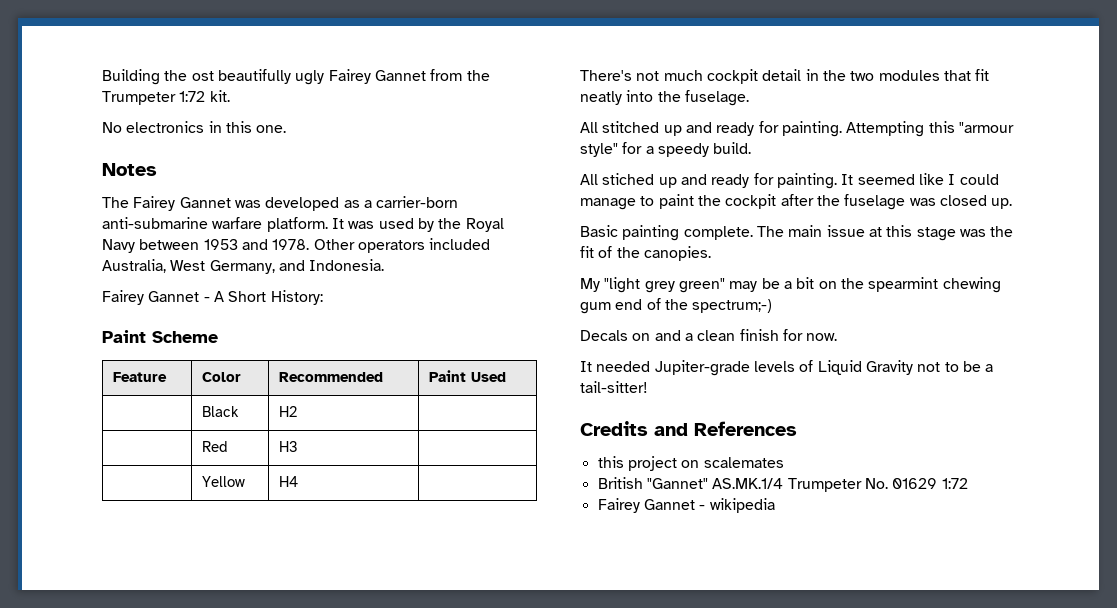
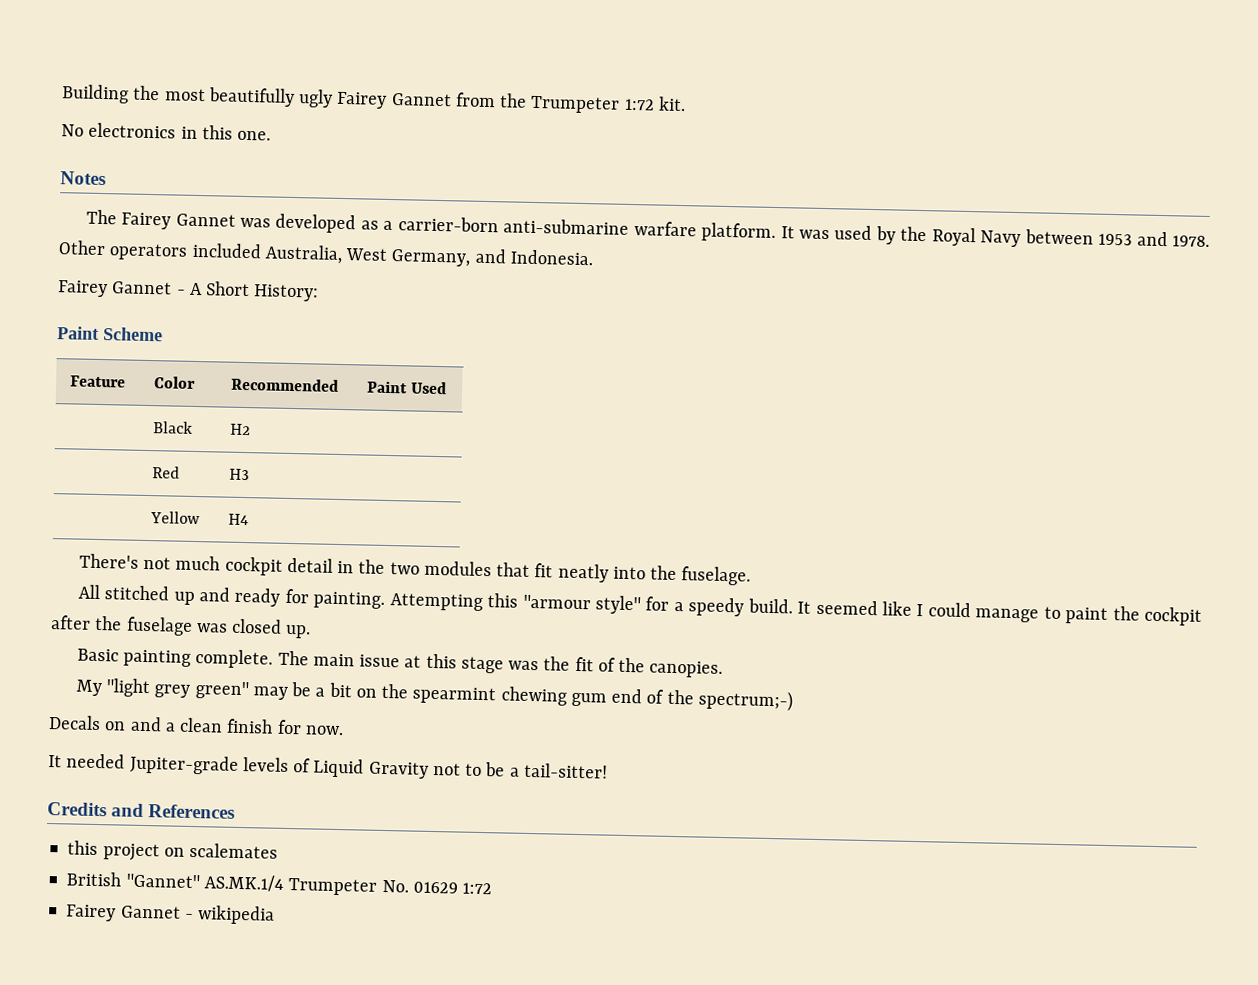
[191,71,214,81] ost -> [164,88,206,102] most
[580,173,837,189] // All stiched up and ready for painting. -> (793, 606) none

